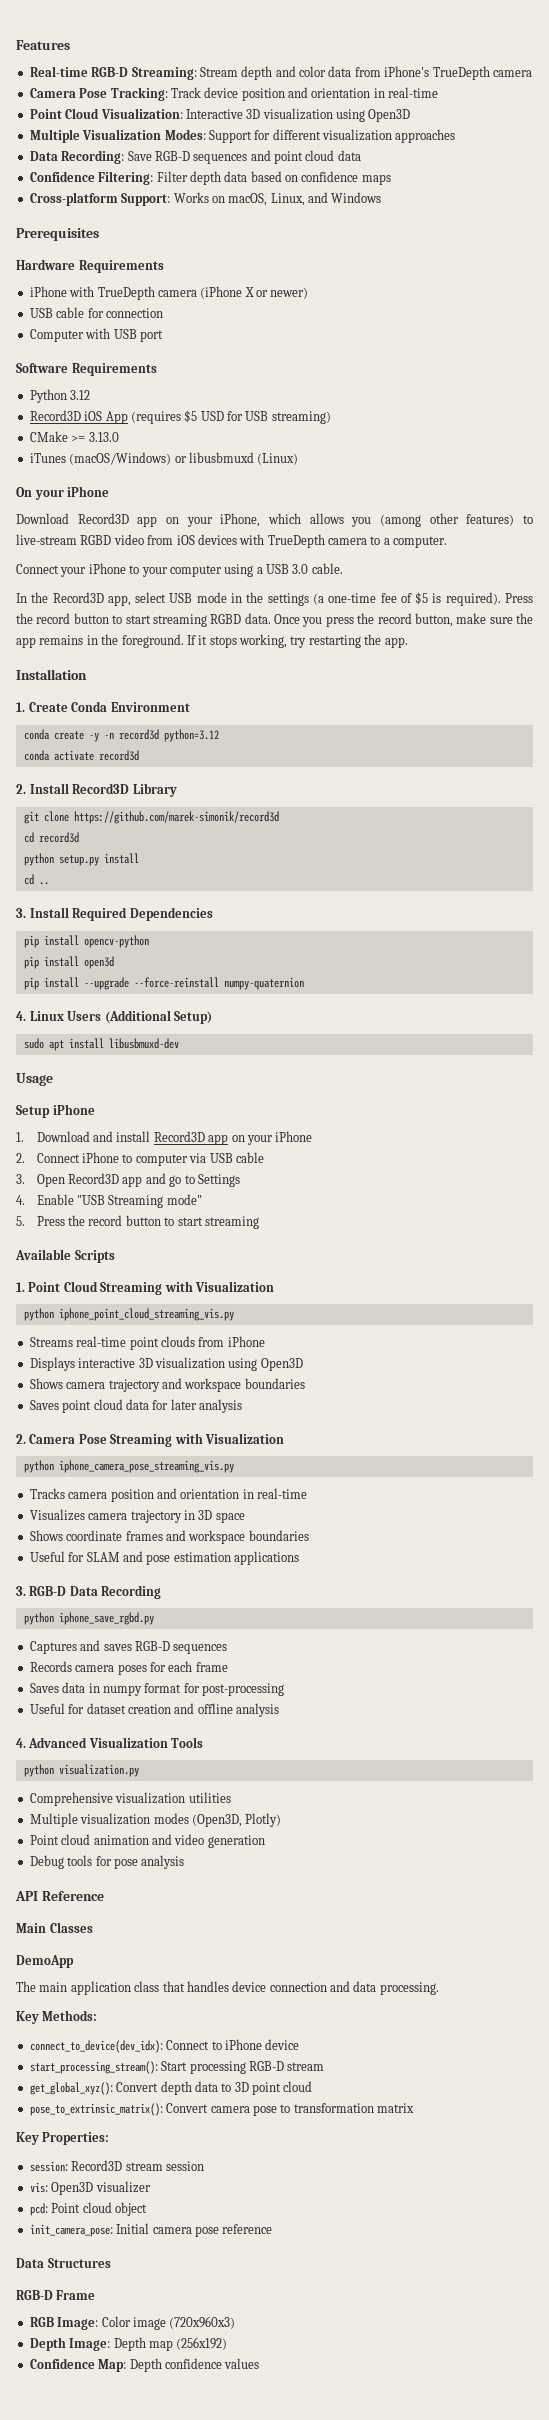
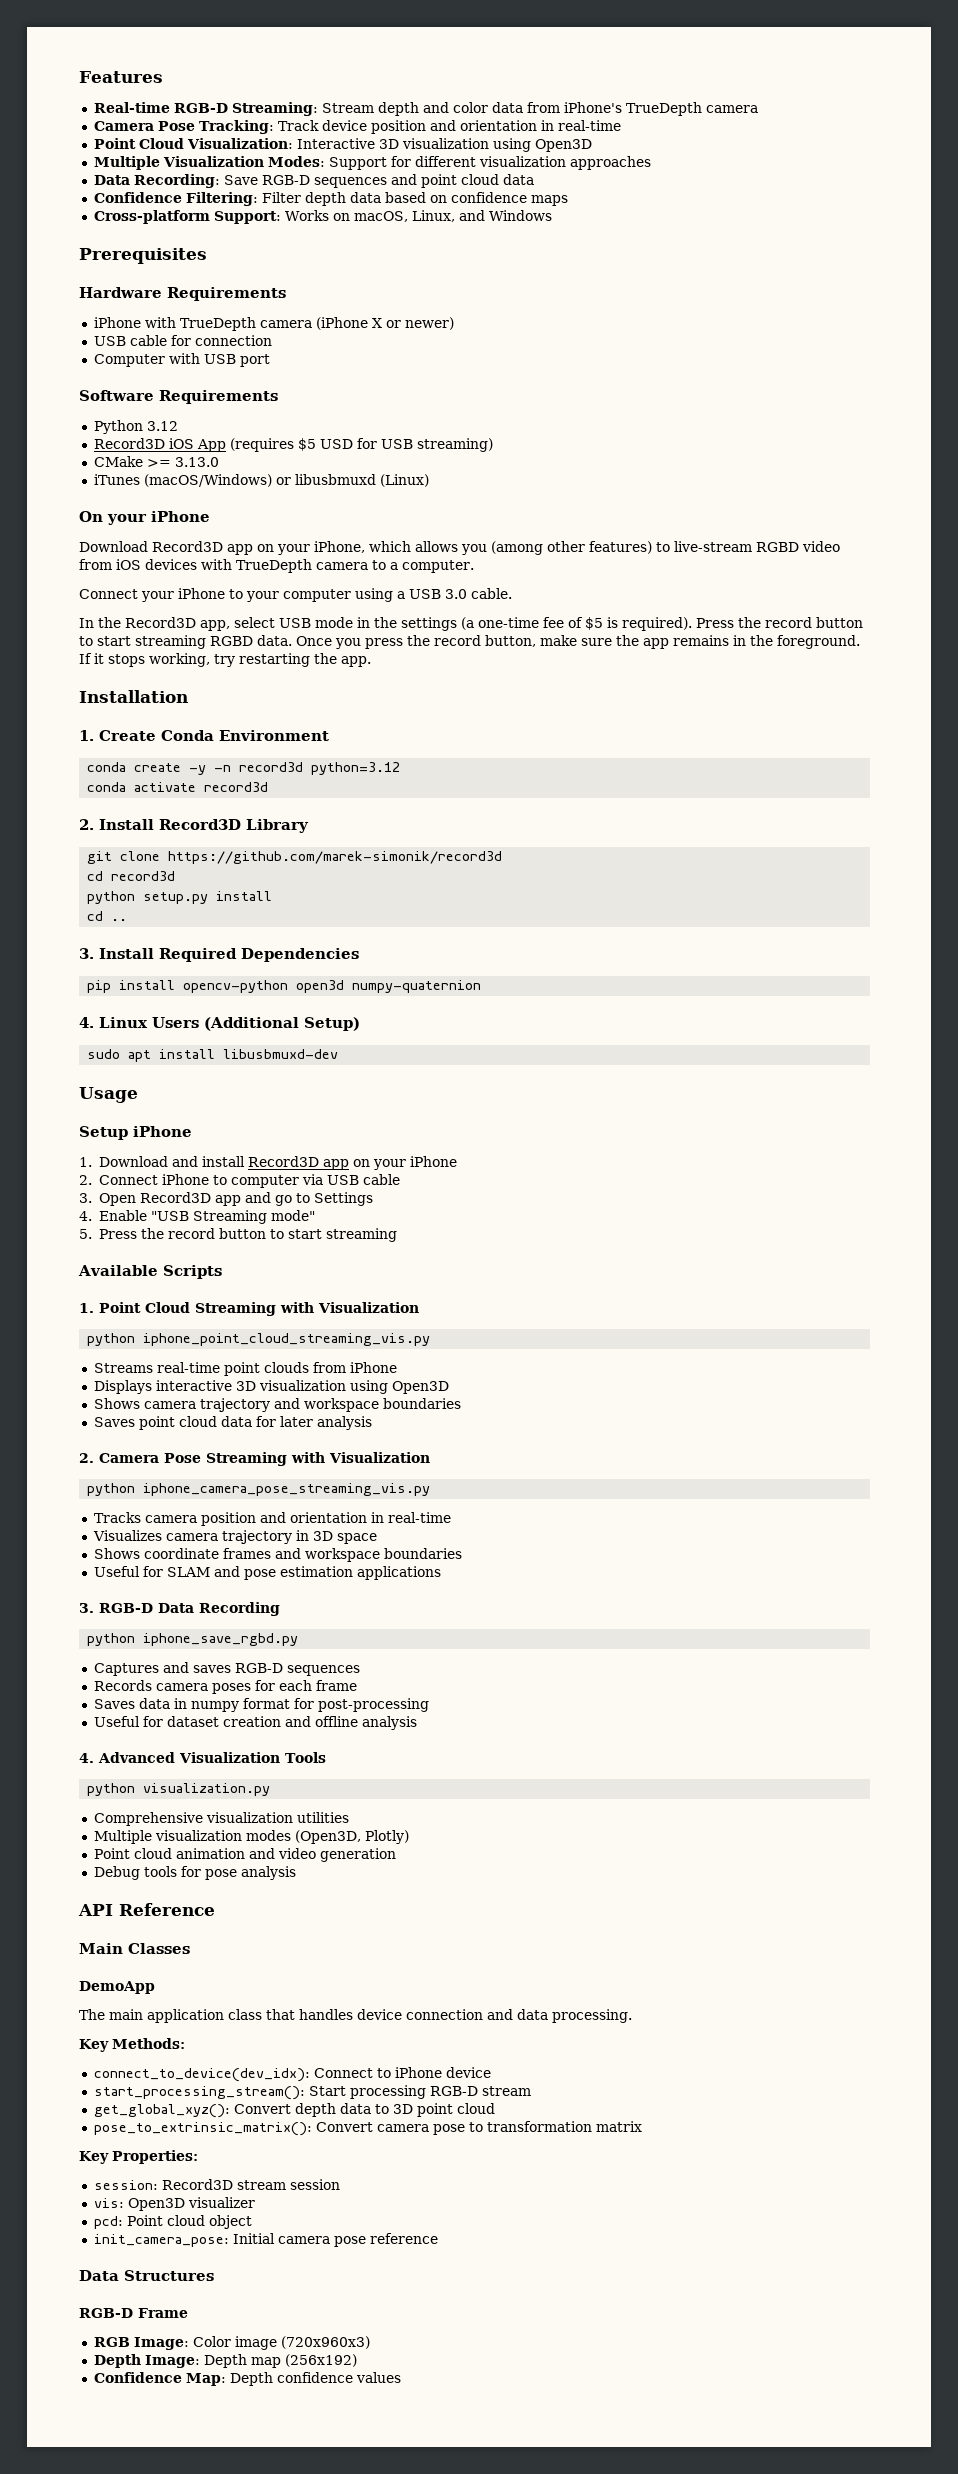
[23,956,79,969] // pip install -> (289, 986) none
[23,977,219,990] // pip install --upgrade --force-reinstall -> (345, 986) none

